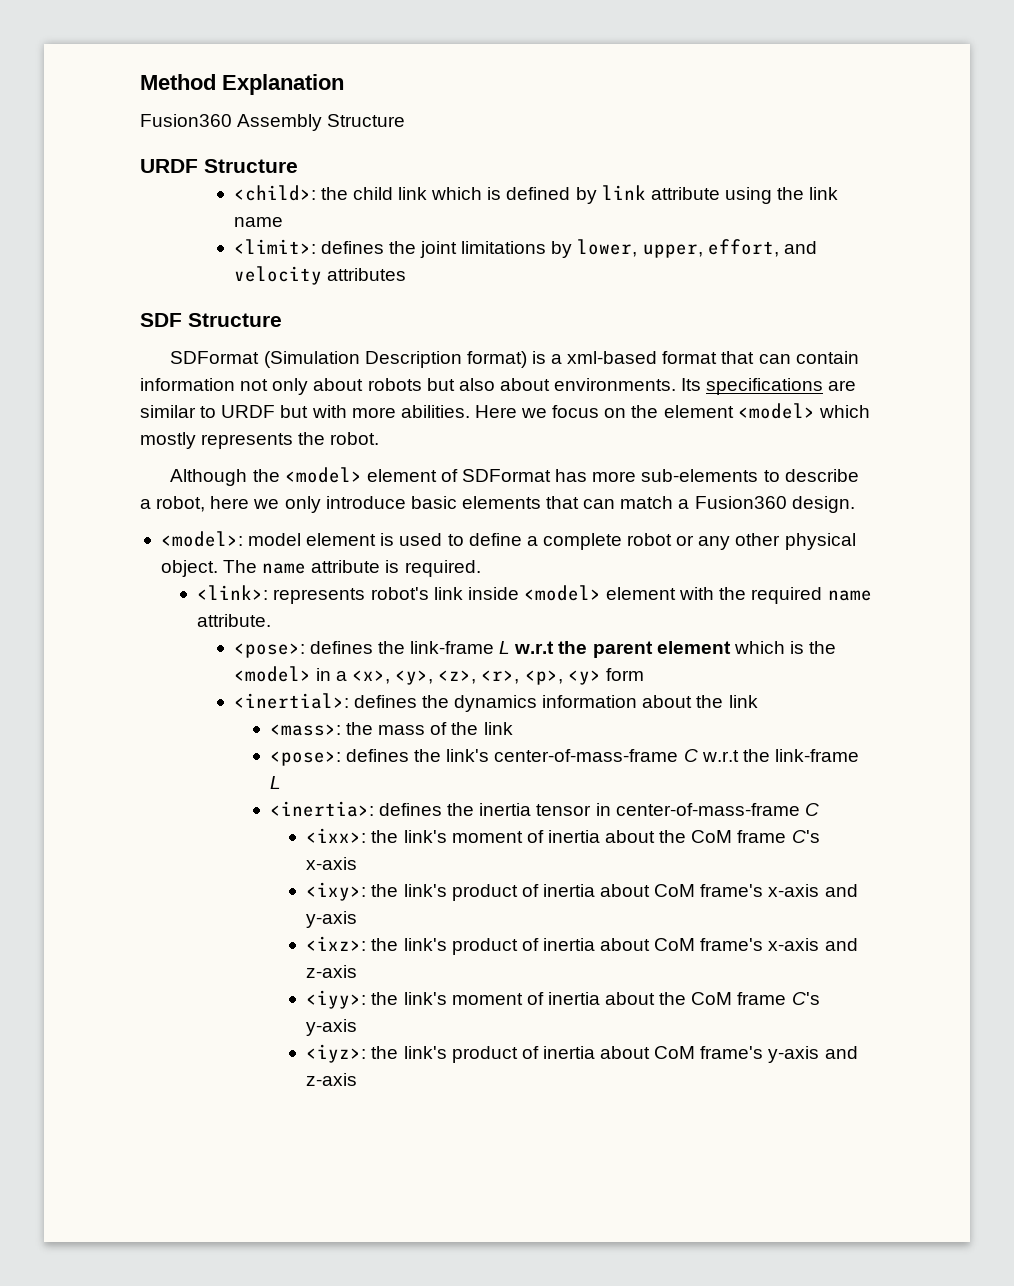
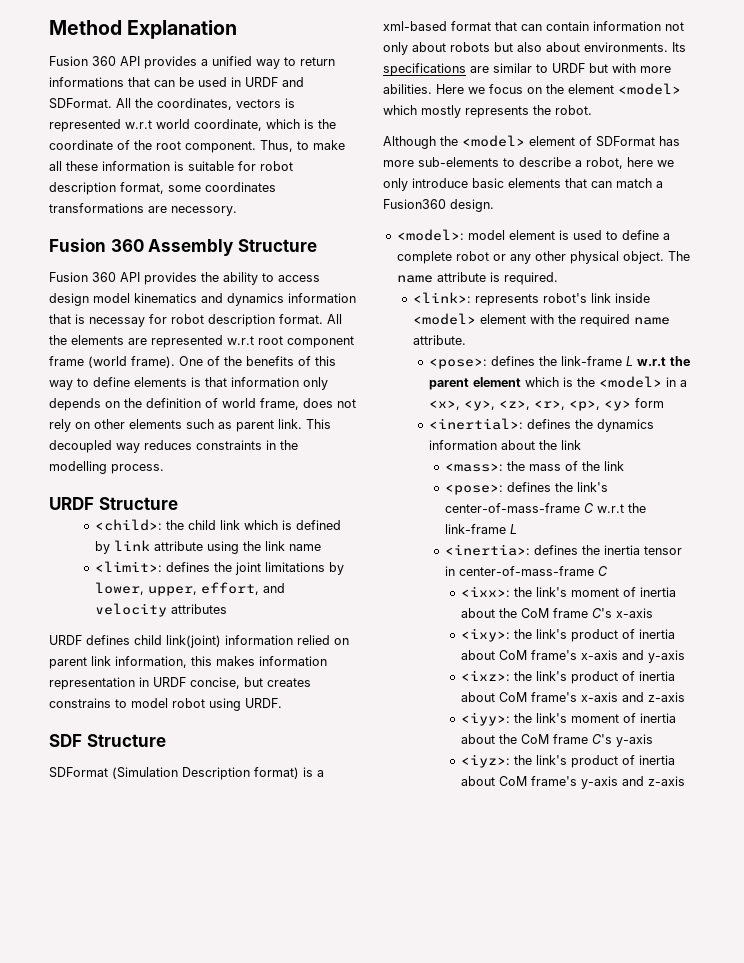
[140,114,406,131] Fusion360 Assembly Structure -> [49,56,335,69] [49,77,304,87] [49,98,295,110] [49,119,336,132] [49,140,345,153] [49,161,293,171] [49,182,276,195] [49,203,237,216] [49,238,317,256] [49,272,320,285] [49,293,356,306] [49,314,342,327] [49,335,354,348] [49,356,336,368] [49,377,328,390] [49,398,356,411] [49,419,331,432] [49,440,298,453] [49,461,164,474] Fusion 360 API provides a unified way to return informations that can be used in URDF and SDFormat. All the coordinates, vectors is represented w.r.t world coordinate, which is the coordinate of the root component. Thus, to make all these information is suitable for robot description format, some coordinates transformations are necessory. // Fusion 360 Assembly Structure // Fusion 360 API provides the ability to access design model kinematics and dynamics information that is necessay for robot description format. All the elements are represented w.r.t root component frame (world frame). One of the benefits of this way to define elements is that information only depends on the definition of world frame, does not rely on other elements such as parent link. This decoupled way reduces constraints in the modelling process.
(406, 274) none -> [49,635,349,648] [49,656,327,669] [49,677,311,690] [49,698,282,711] // URDF defines child link(joint) information relied on parent link information, this makes information representation in URDF concise, but creates constrains to model robot using URDF.

